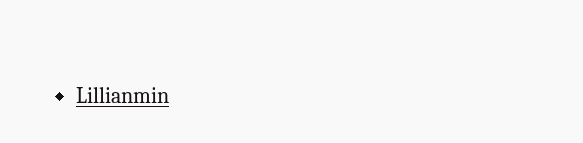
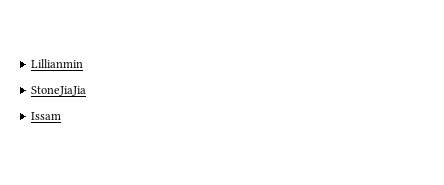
(170, 95) none -> [30,86,86,96] [30,112,61,120] // StoneJiaJia // Issam

